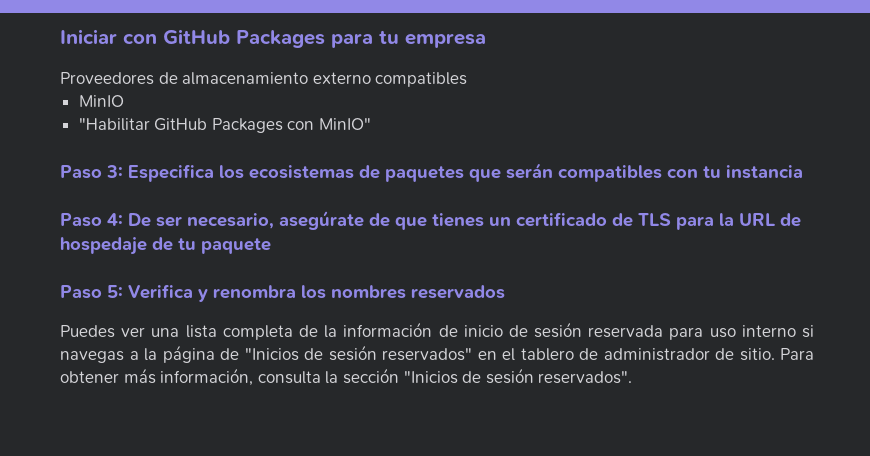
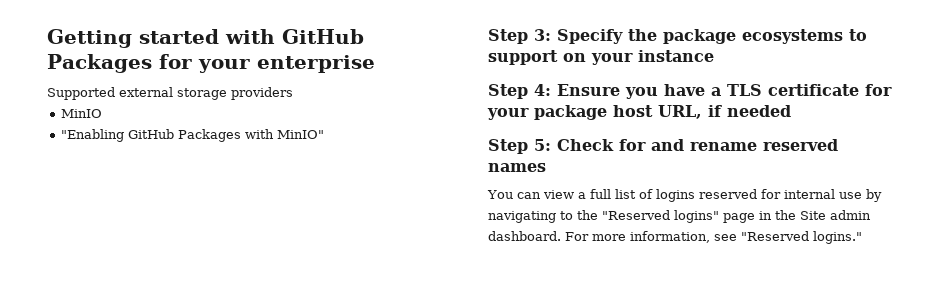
[60,29,486,48] [60,72,468,87] Iniciar con GitHub Packages para tu empresa // Proveedores de almacenamiento externo compatibles -> [47,29,364,48] [47,54,375,73] [47,87,293,100] Getting started with GitHub Packages for your enterprise // Supported external storage providers
[78,118,315,133] "Habilitar GitHub Packages con -> [60,129,274,142] "Enabling GitHub Packages with
[60,163,803,182] [60,211,801,230] [60,237,271,255] [60,284,505,302] [60,322,814,340] [60,345,814,363] [60,368,633,386] Paso 3: Especifica los ecosistemas de paquetes que serán compatibles con tu instancia // Paso 4: De ser necesario, asegúrate de que tienes un certificado de TLS para la URL de hospedaje de tu paquete // Paso 5: Verifica y renombra los nombres reservados // Puedes ver una lista completa de la información de inicio de sesión reservada para uso interno si navegas a la página de "Inicios de sesión reservados" en el tablero de administrador de sitio. Para obtener más información, consulta la sección "Inicios de sesión reservados". -> [488,29,867,44] [488,50,714,65] [488,84,892,99] [487,105,791,120] [488,139,838,154] [488,163,546,172] [487,189,882,202] [488,210,871,223] [488,231,862,244] Step 3: Specify the package ecosystems to support on your instance // Step 4: Ensure you have a TLS certificate for your package host URL, if needed // Step 5: Check for and rename reserved names // You can view a full list of logins reserved for internal use by navigating to the "Reserved logins" page in the Site admin dashboard. For more information, see "Reserved logins."

